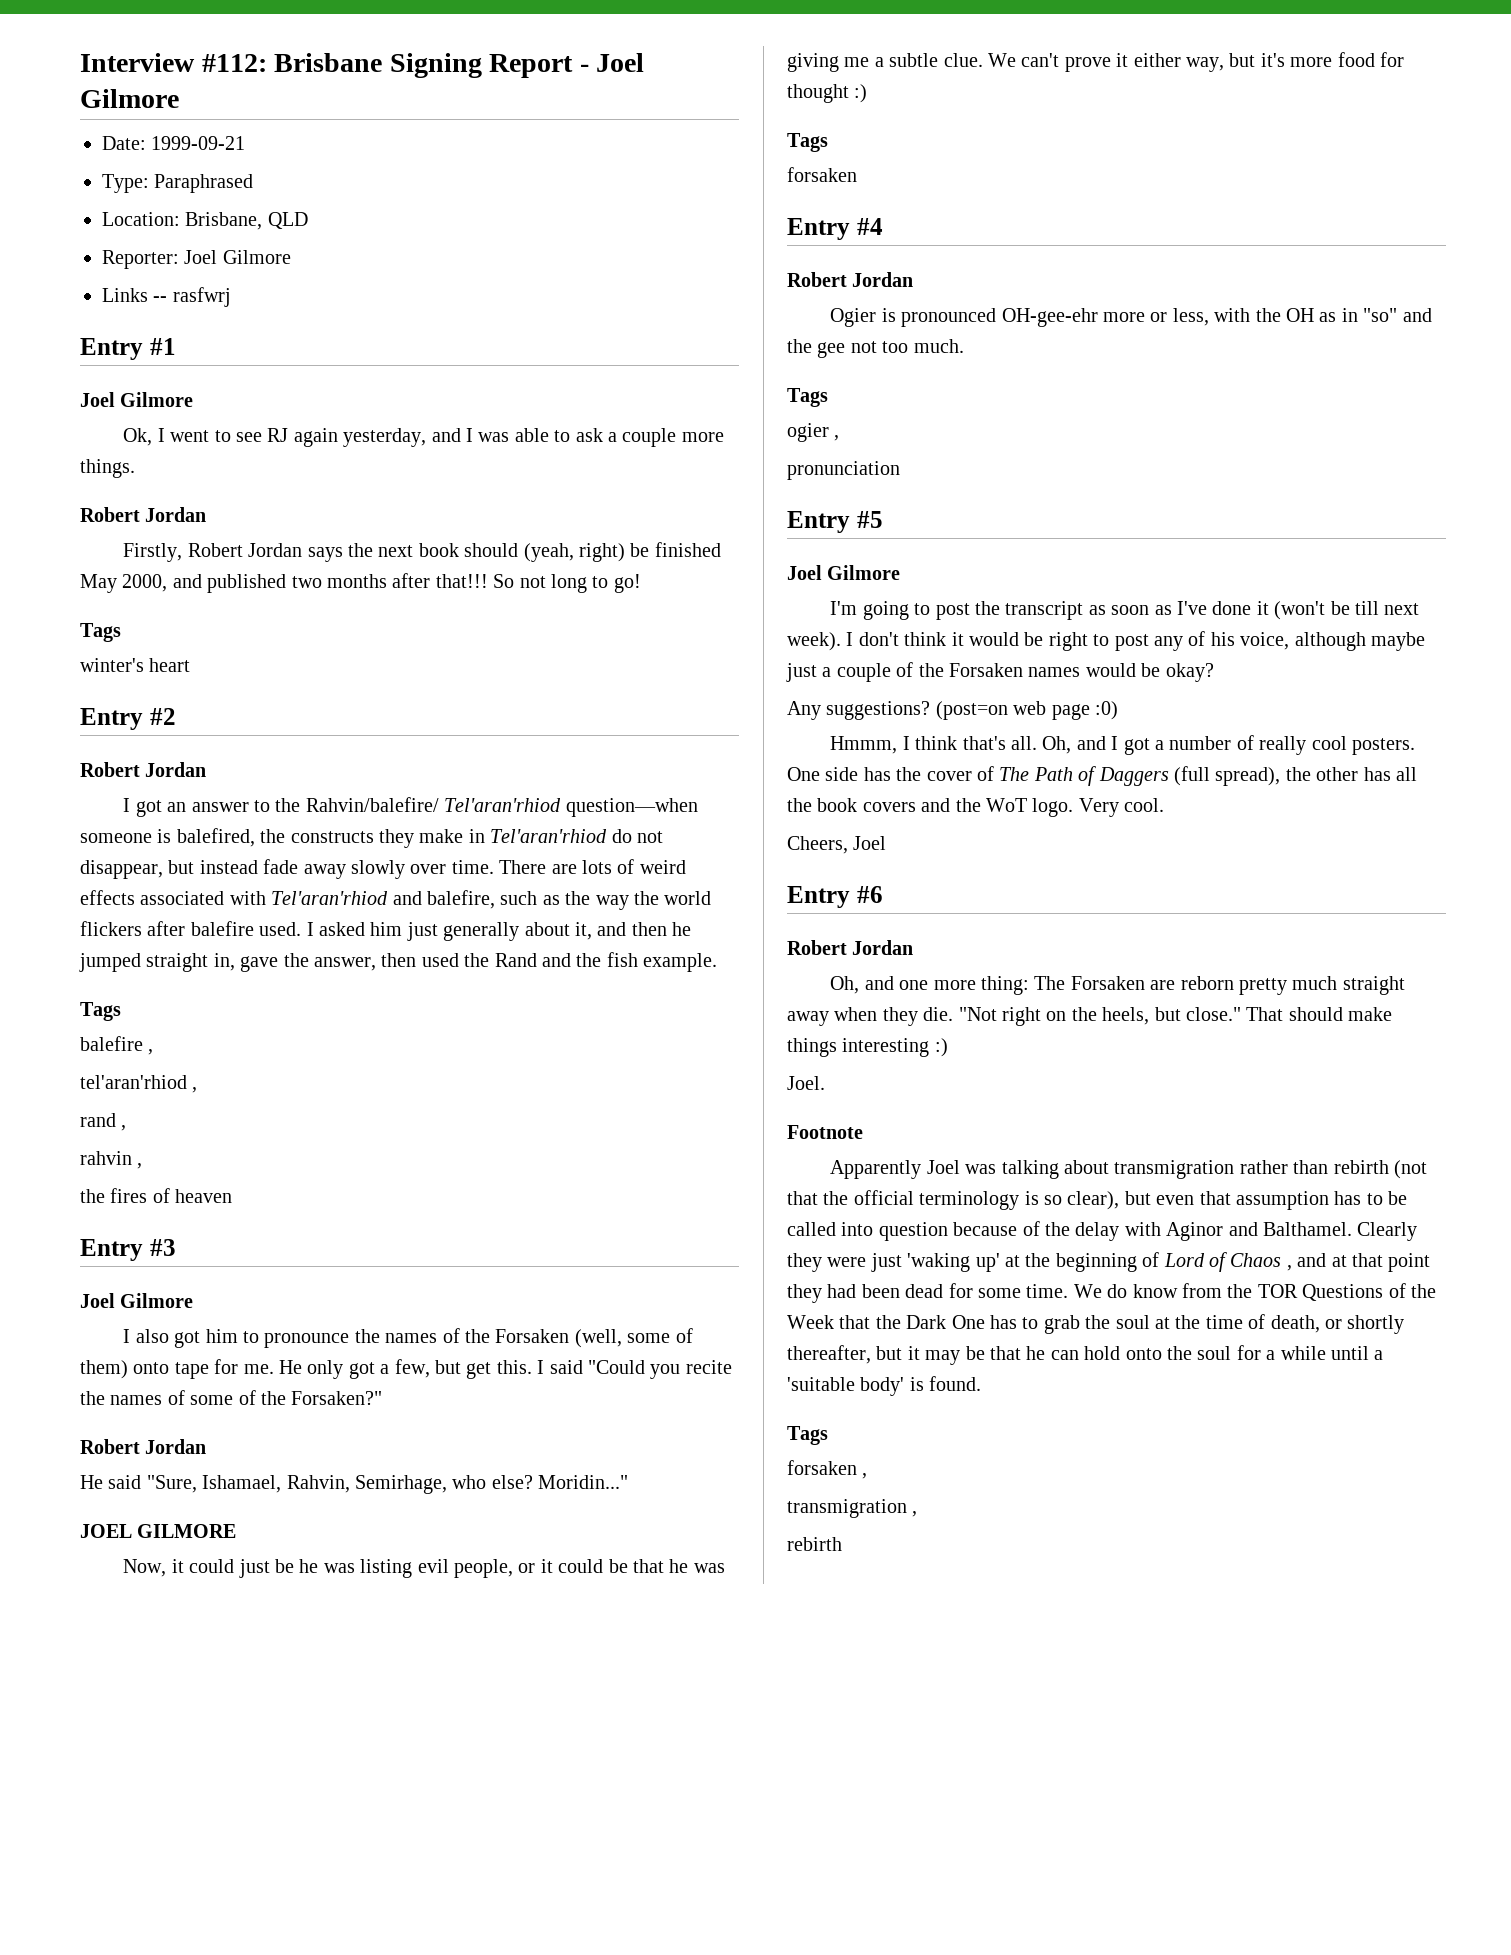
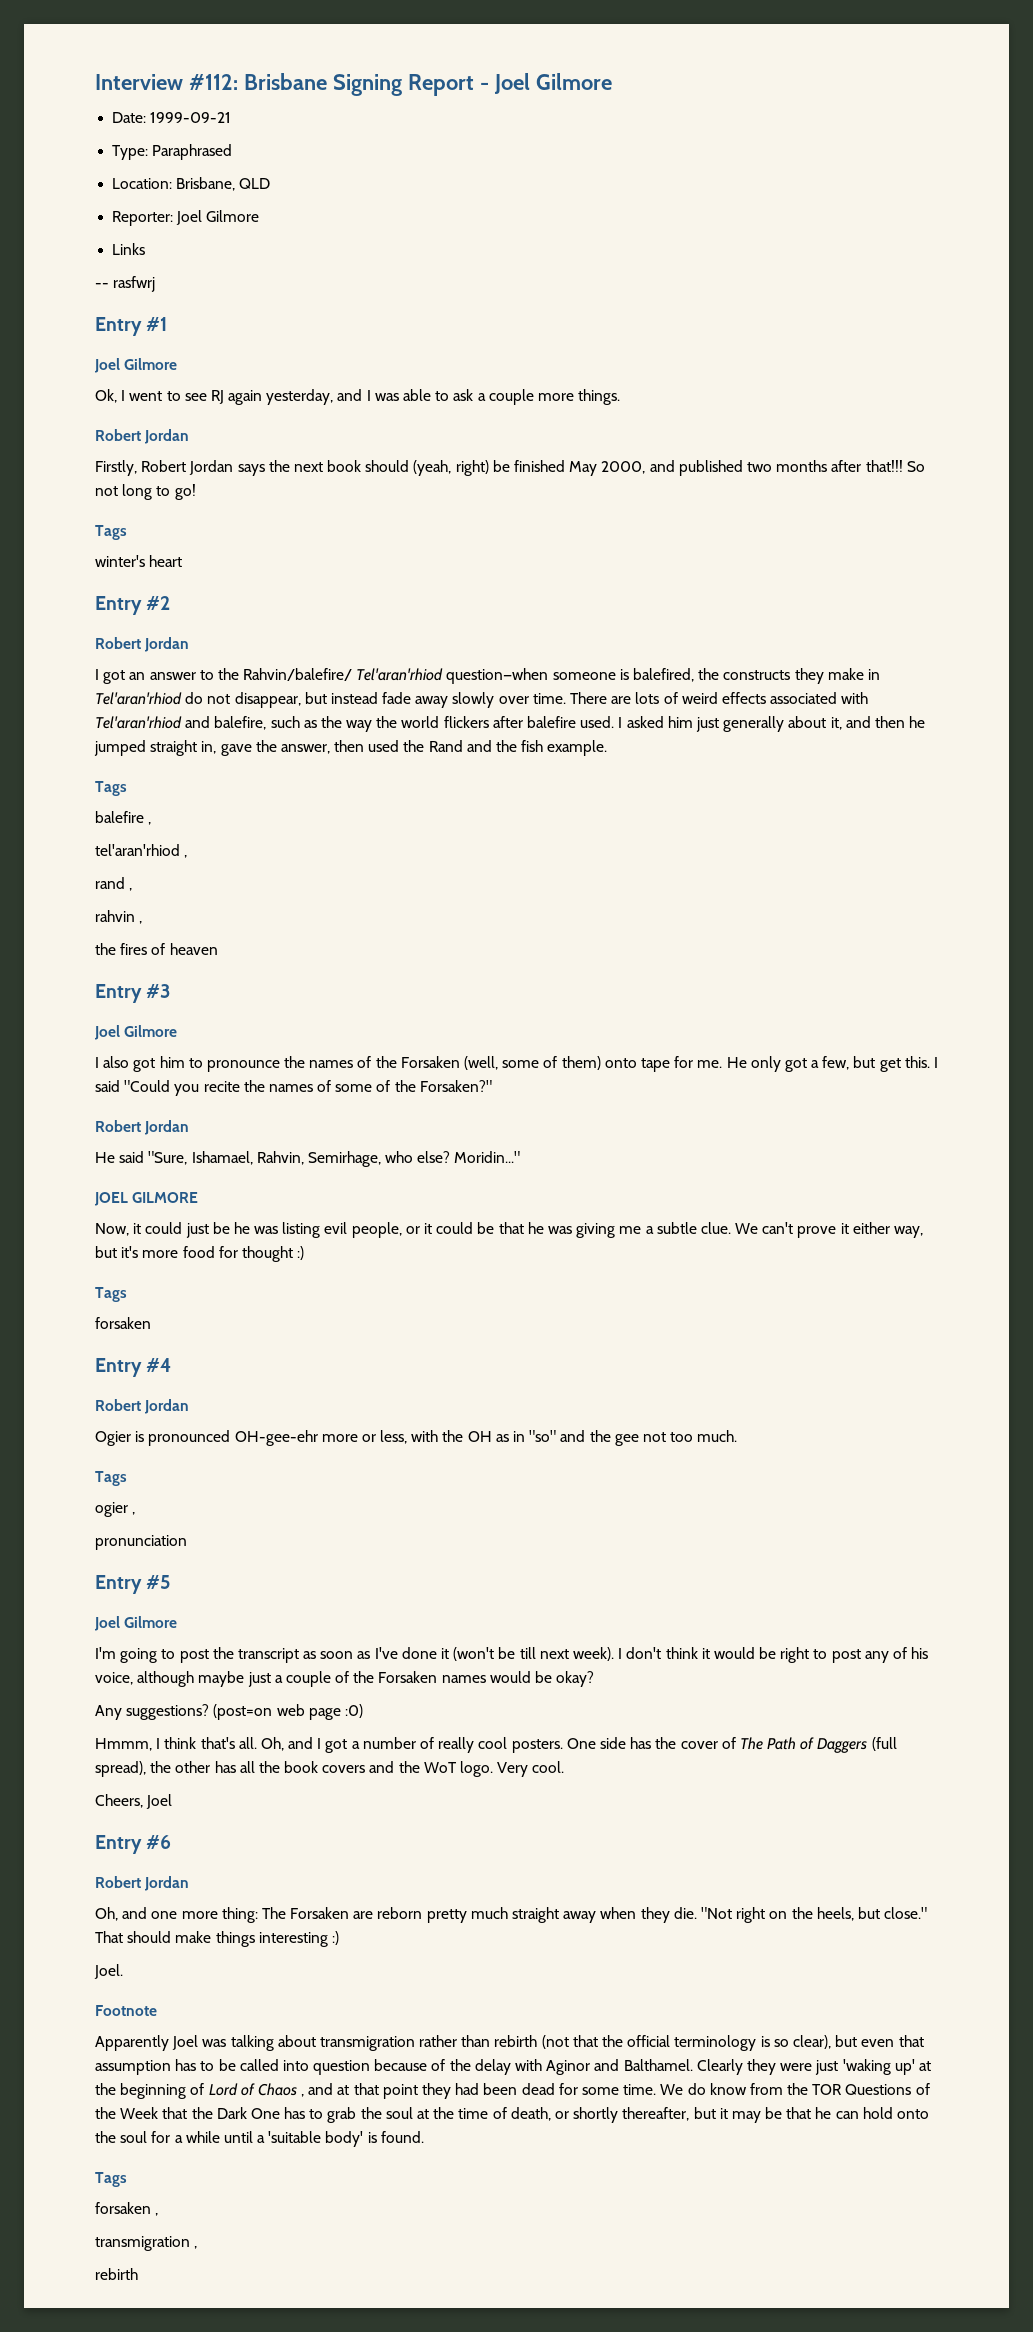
(148, 295) none -> (146, 249) //

